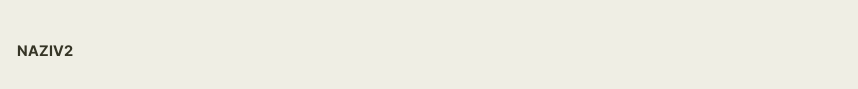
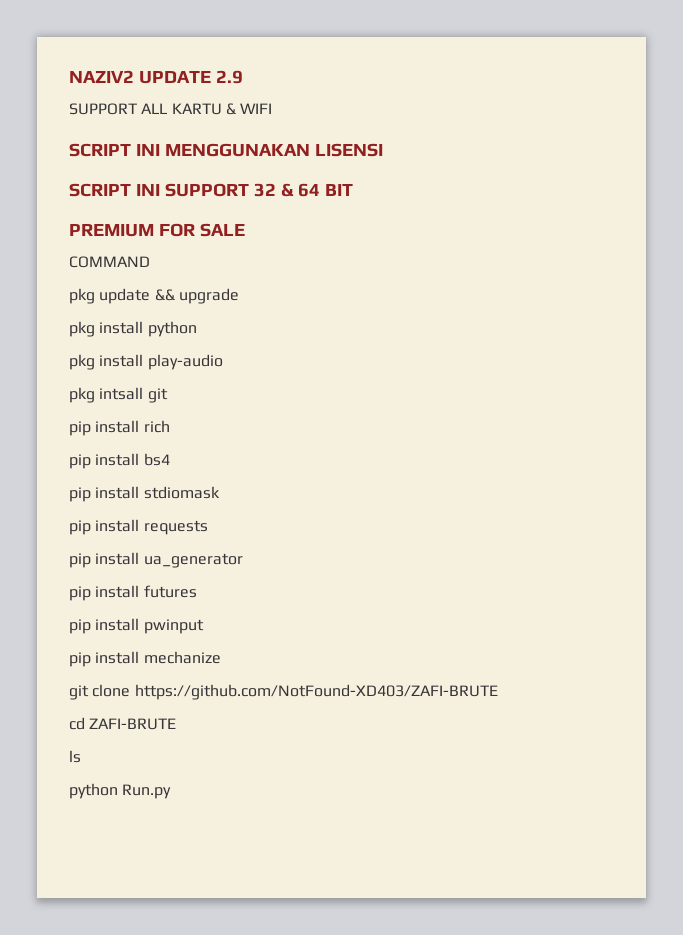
(73, 50) none -> [138,70,243,84] [69,103,273,115] [69,143,383,157] [69,183,353,197] [69,223,245,237] [69,256,150,268] [69,288,239,304] [69,321,197,337] [69,354,223,370] [69,387,168,403] [69,420,170,436] [69,453,170,469] [69,486,220,502] [69,519,208,535] [69,552,243,568] [69,585,197,601] [69,618,204,634] [69,651,221,667] [69,684,498,700] [69,717,177,730] [69,750,81,763] [69,783,172,799] UPDATE 2.9 // SUPPORT ALL KARTU & WIFI // SCRIPT INI MENGGUNAKAN LISENSI // SCRIPT INI SUPPORT 32 & 64 BIT // PREMIUM FOR SALE // COMMAND // pkg update && upgrade // pkg install python // pkg install play-audio // pkg intsall git // pip install rich // pip install bs4 // pip install stdiomask // pip install requests // pip install ua_generator // pip install futures // pip install pwinput // pip install mechanize // git clone https://github.com/NotFound-XD403/ZAFI-BRUTE // cd ZAFI-BRUTE // ls // python Run.py

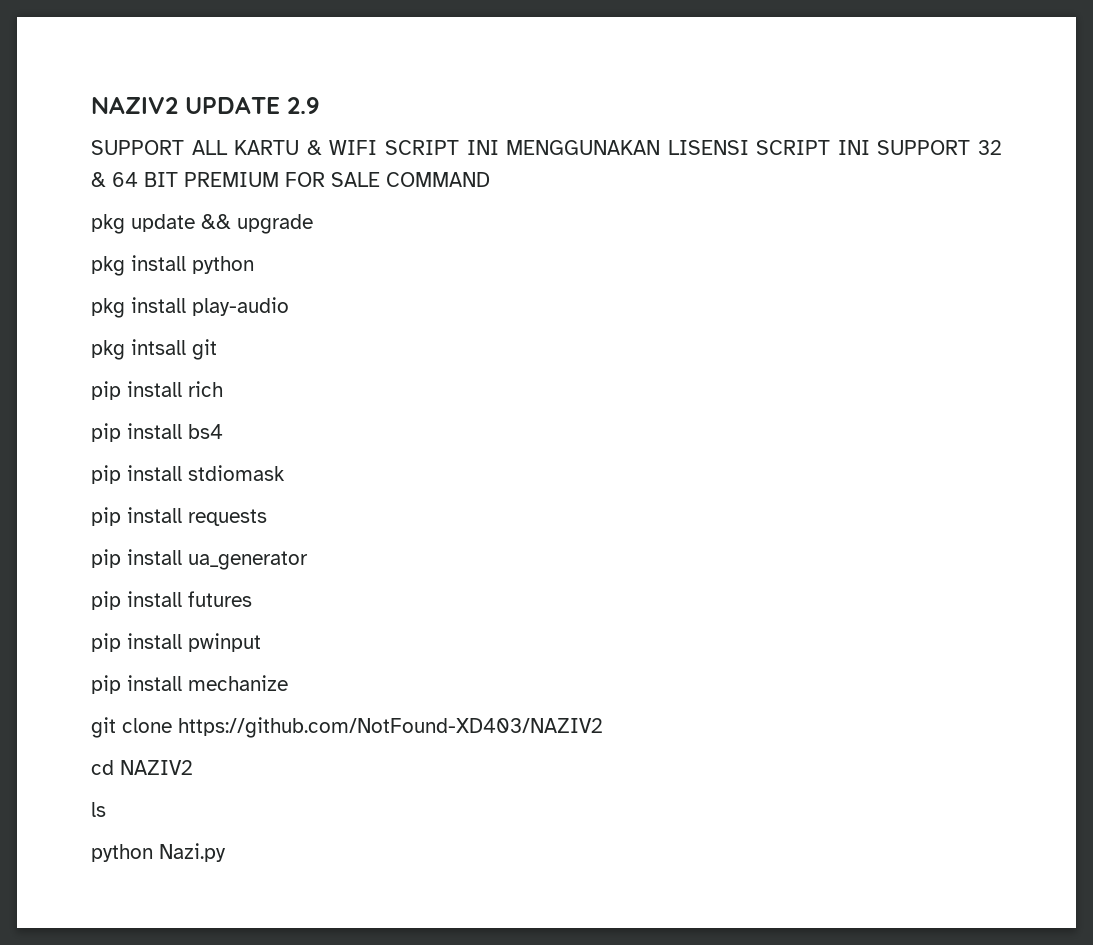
(273, 108) // -> (378, 147) none
(383, 150) // -> (749, 147) none
(353, 190) // -> (178, 179) none
(245, 230) // -> (380, 179) none
[134,684,498,700] https://github.com/NotFound-XD403/ZAFI-BRUTE -> [178,717,603,738] https://github.com/NotFound-XD403/NAZIV2
[89,718,177,730] ZAFI-BRUTE -> [120,760,193,775] NAZIV2
[122,784,172,799] Run.py -> [159,843,226,862] Nazi.py

